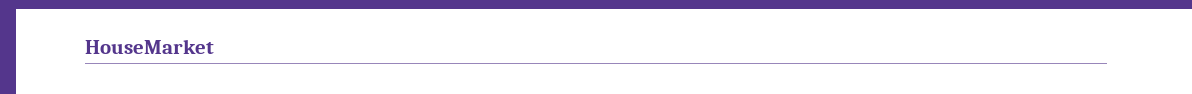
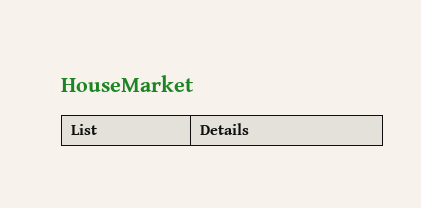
(214, 46) none -> [71,124,98,135] [200,123,250,135] // List | Details

